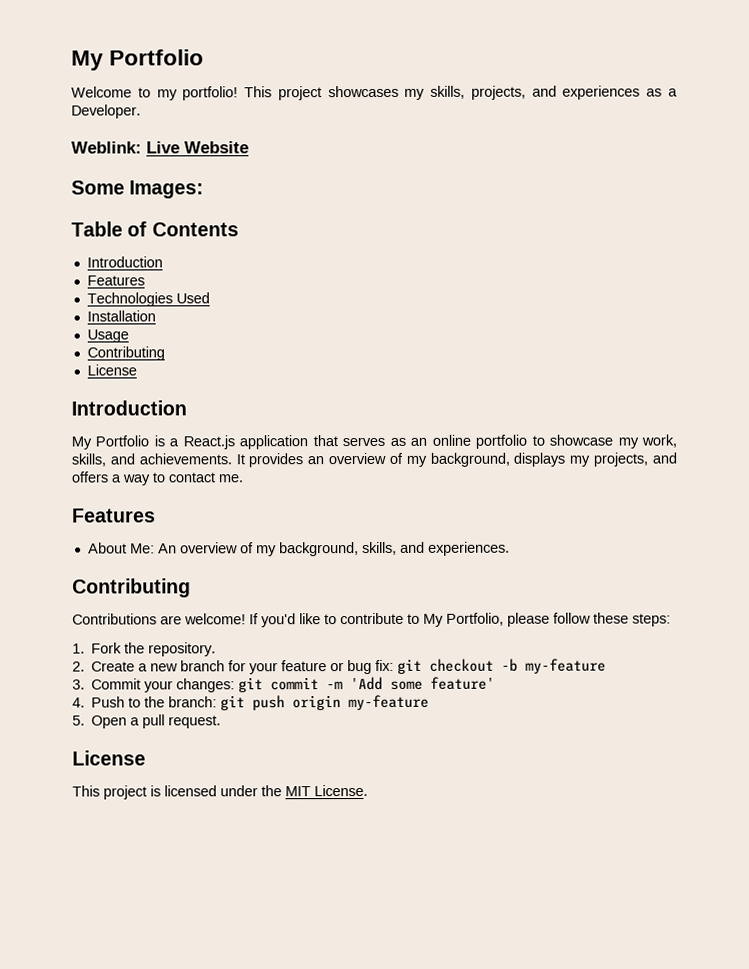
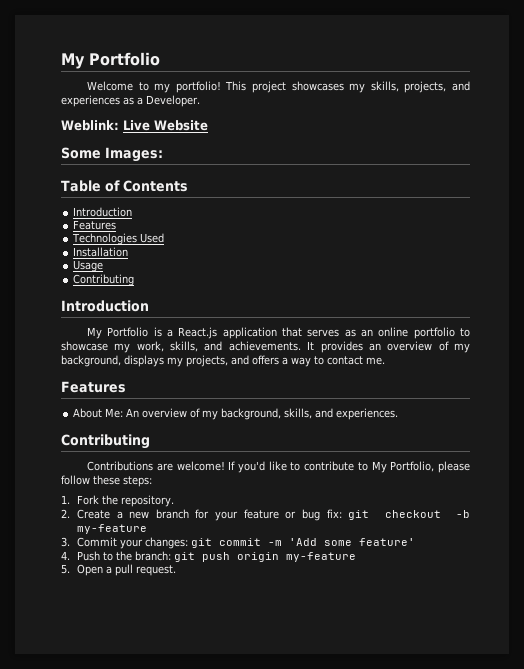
[86,364,137,376] // License -> (135, 280) none
[72,750,146,766] [72,785,368,800] // License // This project is licensed under the MIT License. -> (176, 570) none

